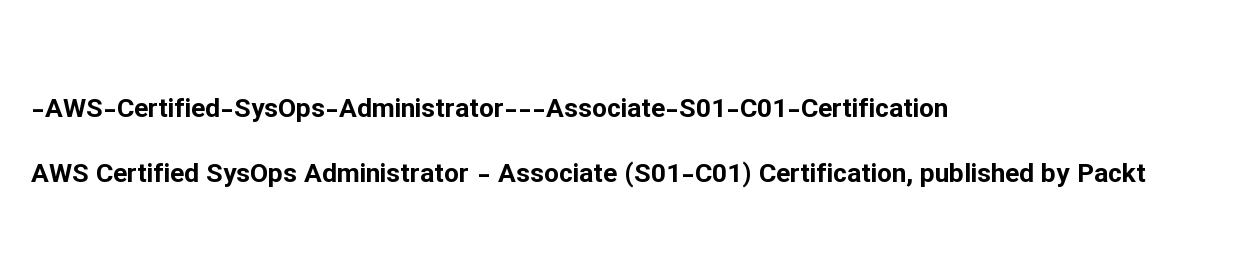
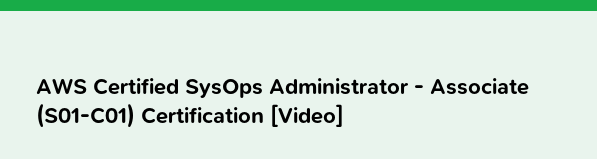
[31,98,948,122] -AWS-Certified-SysOps-Administrator---Associate-S01-C01-Certification // -> (36, 86) none
[759,163,1146,187] Certification, published by Packt -> [141,104,344,127] Certification [Video]

